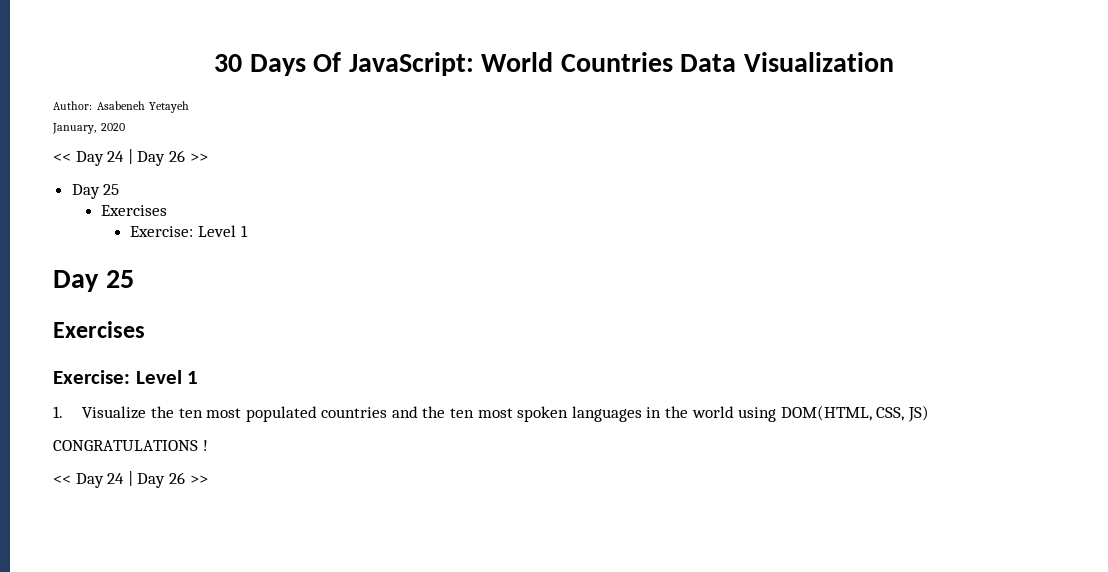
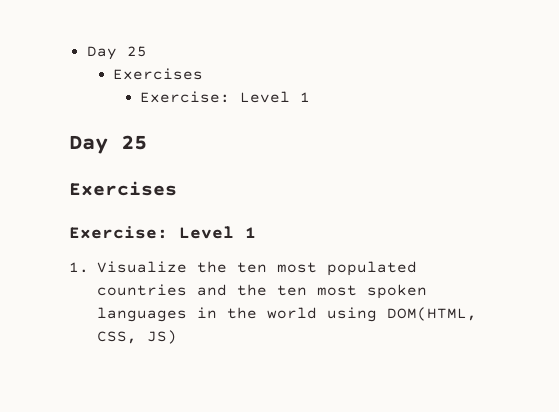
[214,52,894,76] [53,101,190,113] [52,123,125,134] [53,149,208,166] 30 Days Of JavaScript: World Countries Data Visualization // Author: Asabeneh Yetayeh // January, 2020 // << Day 24 | Day 26 >> // -> (86, 53) none
[53,440,208,451] [53,471,208,488] // CONGRATULATIONS ! // << Day 24 | Day 26 >> -> (177, 337) none

